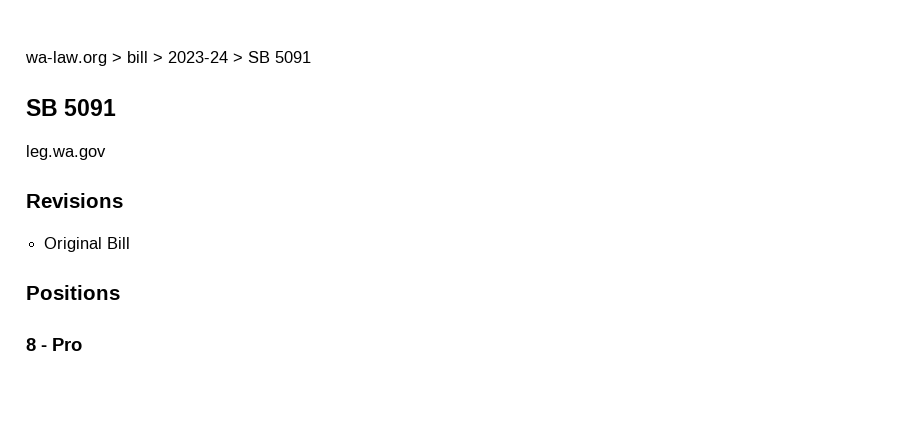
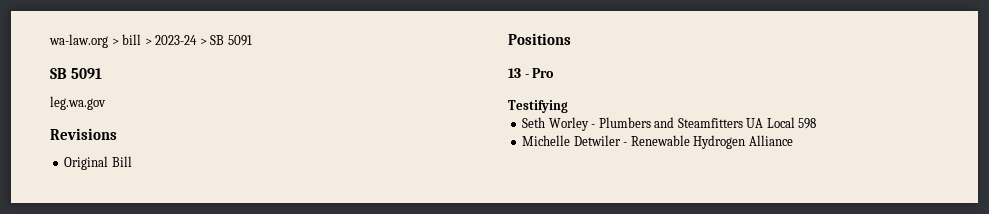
[26,338,36,351] 8 -> [508,68,521,78] 13
(82, 344) none -> [508,100,568,113] [522,117,817,131] [522,135,793,149] // Testifying // Seth Worley - Plumbers and Steamfitters UA Local 598 // Michelle Detwiler - Renewable Hydrogen Alliance

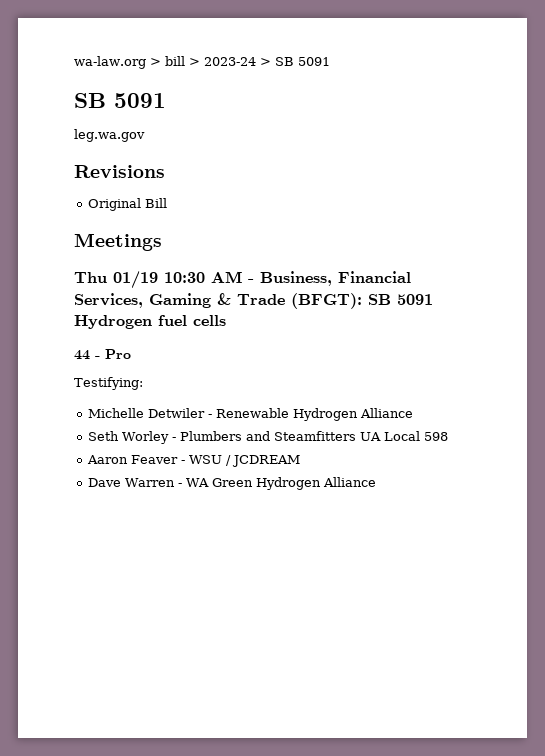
[508,33,571,45] [508,68,555,78] [508,100,568,113] Positions // 13 - Pro // Testifying -> [74,233,162,251] [74,271,411,289] [74,293,433,309] [74,315,226,329] [74,349,131,360] [74,377,143,390] [88,408,414,421] Meetings // Thu 01/19 10:30 AM - Business, Financial Services, Gaming & Trade (BFGT): SB 5091 Hydrogen fuel cells // 44 - Pro // Testifying: // Michelle Detwiler - Renewable Hydrogen Alliance
[522,135,690,146] Michelle Detwiler - Renewable -> [87,455,301,467] [88,478,254,487] Aaron Feaver - WSU / JCDREAM // Dave Warren - WA Green

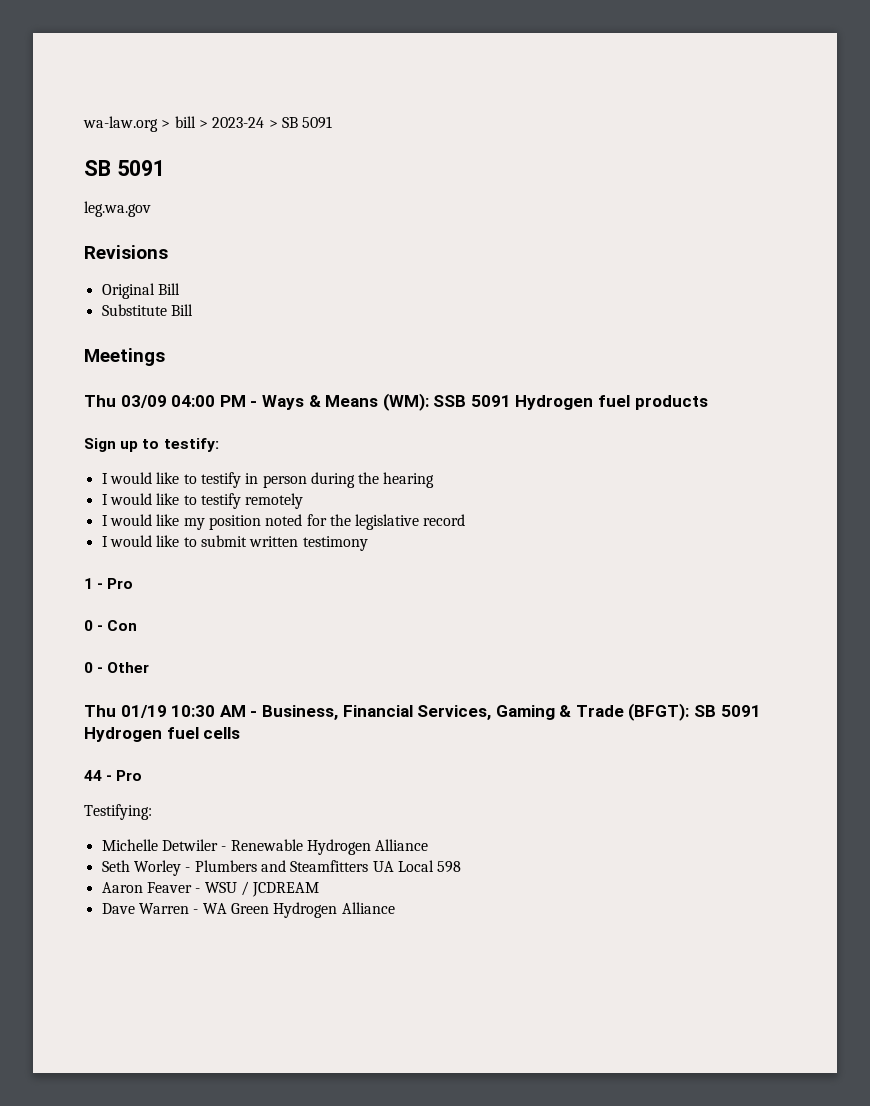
(168, 203) none -> [101,304,193,316] // Substitute Bill
(162, 242) none -> [84,393,708,411] [84,438,219,452] [101,472,435,488] [101,493,304,509] [101,514,466,530] [101,535,368,551] [84,578,134,589] [84,620,138,631] [84,662,150,673] // Thu 03/09 04:00 PM - Ways & Means (WM): SSB 5091 Hydrogen fuel products // Sign up to testify: // I would like to testify in person during the hearing // I would like to testify remotely // I would like my position noted for the legislative record // I would like to submit written testimony // 1 - Pro // 0 - Con // 0 - Other

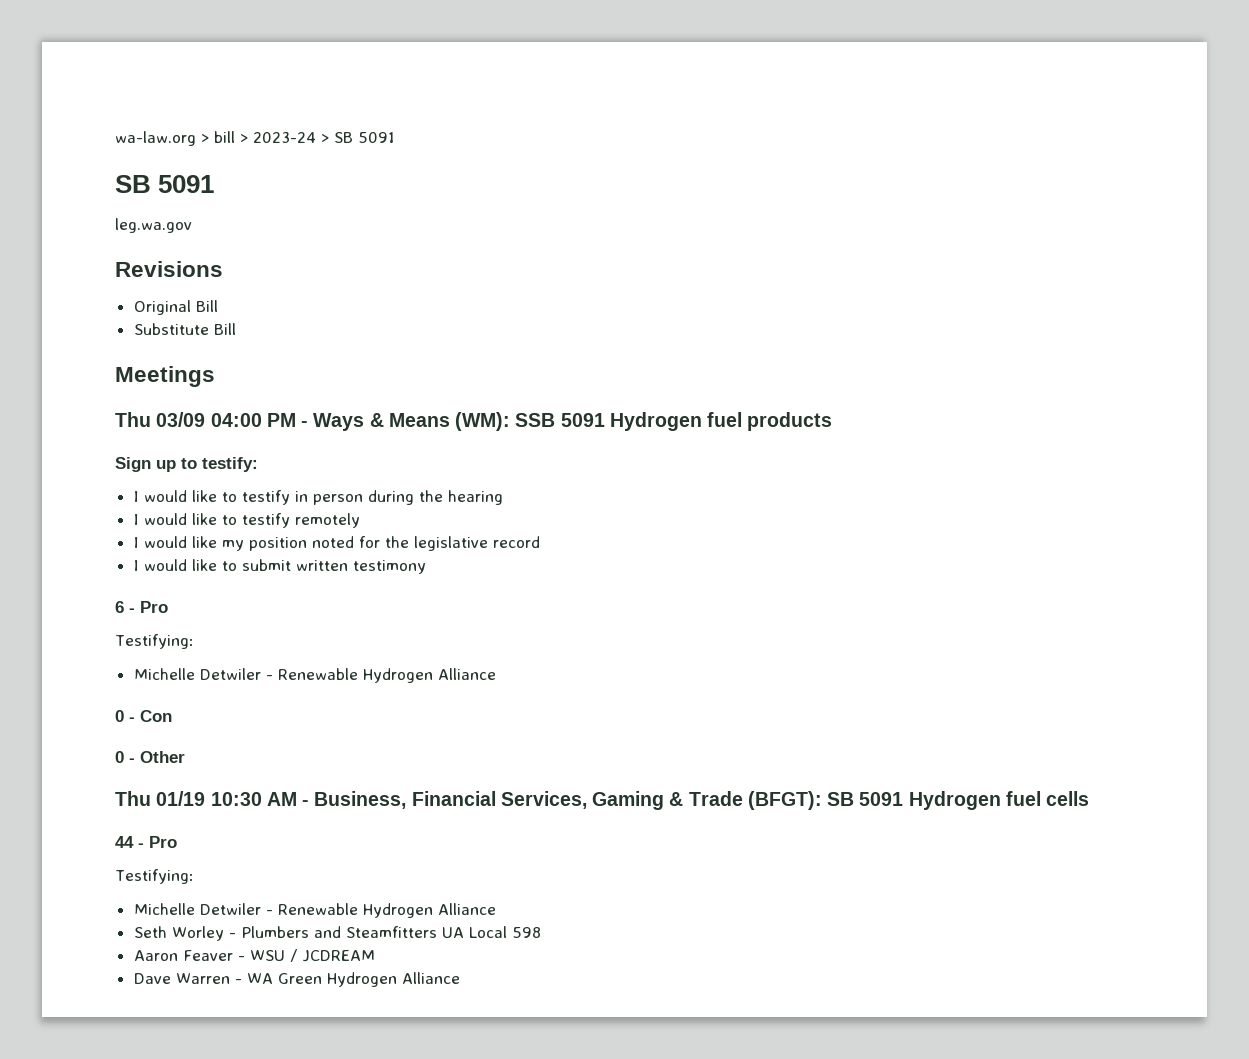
[84,578,134,589] 1 - Pro -> [115,601,168,613] [115,634,194,649] [133,668,496,683] 6 - Pro // Testifying: // Michelle Detwiler - Renewable Hydrogen Alliance

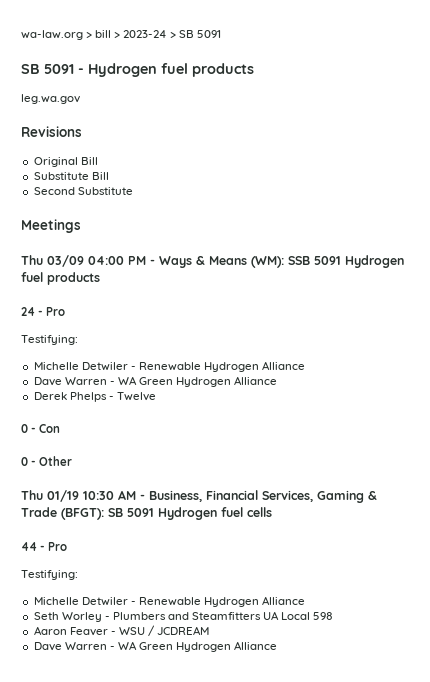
(215, 184) none -> [78,63,254,77] - Hydrogen fuel products
(236, 329) none -> [33,187,133,195] // Second Substitute
[115,457,258,472] [133,490,503,505] [133,513,360,528] [133,536,540,551] [133,559,426,574] [115,601,168,613] [115,634,194,649] [133,668,496,683] Sign up to testify: // I would like to testify in person during the hearing // I would like to testify remotely // I would like my position noted for the legislative record // I would like to submit written testimony // 6 - Pro // Testifying: // Michelle Detwiler - Renewable Hydrogen Alliance -> [21,307,66,316] [21,335,78,345] [33,361,306,372] [33,376,278,387] [33,392,156,402] 24 - Pro // Testifying: // Michelle Detwiler - Renewable Hydrogen Alliance // Dave Warren - WA Green Hydrogen Alliance // Derek Phelps - Twelve

